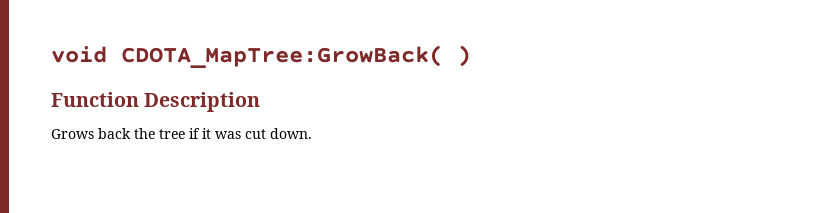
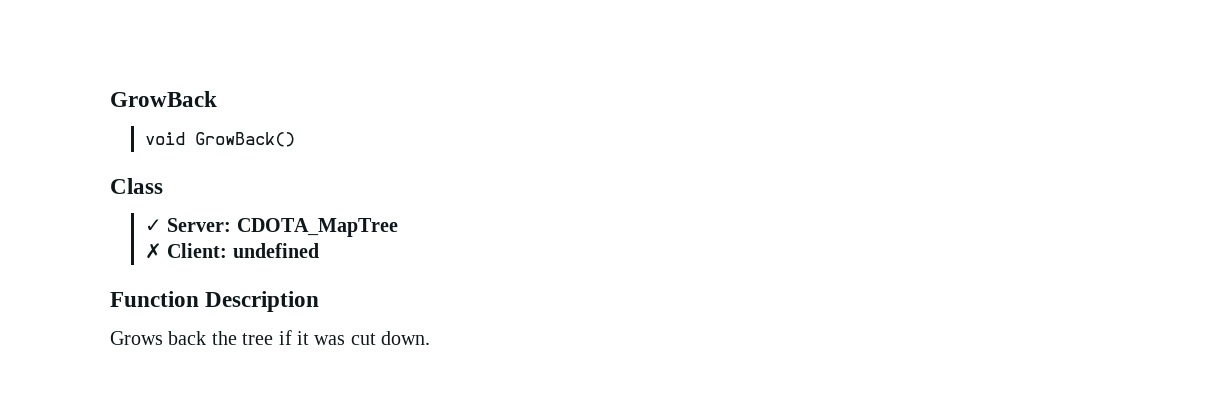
[51,45,471,69] void CDOTA_MapTree:GrowBack( ) -> [110,91,217,107] [144,132,295,147] [110,178,163,194] [144,218,398,237] [144,243,319,259] GrowBack // void GrowBack() // Class // ✓ Server: CDOTA_MapTree // ✗ Client: undefined

